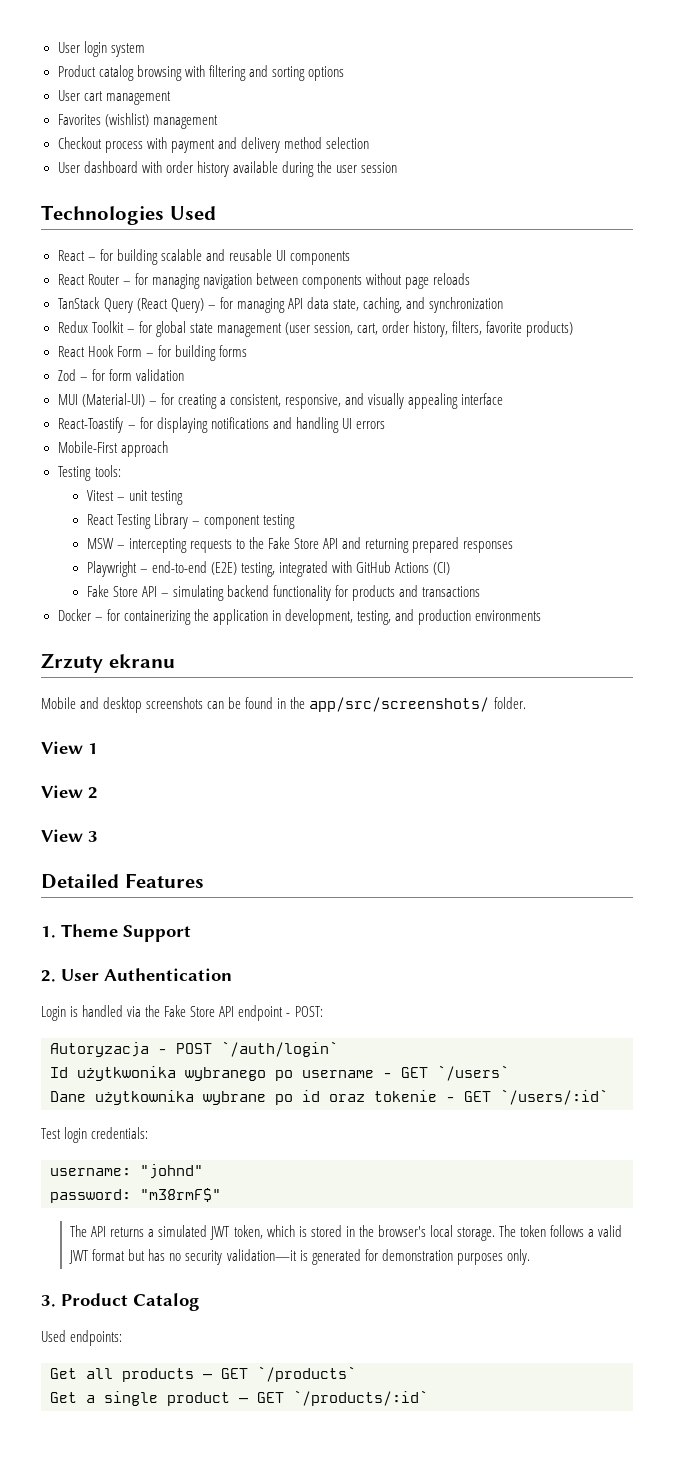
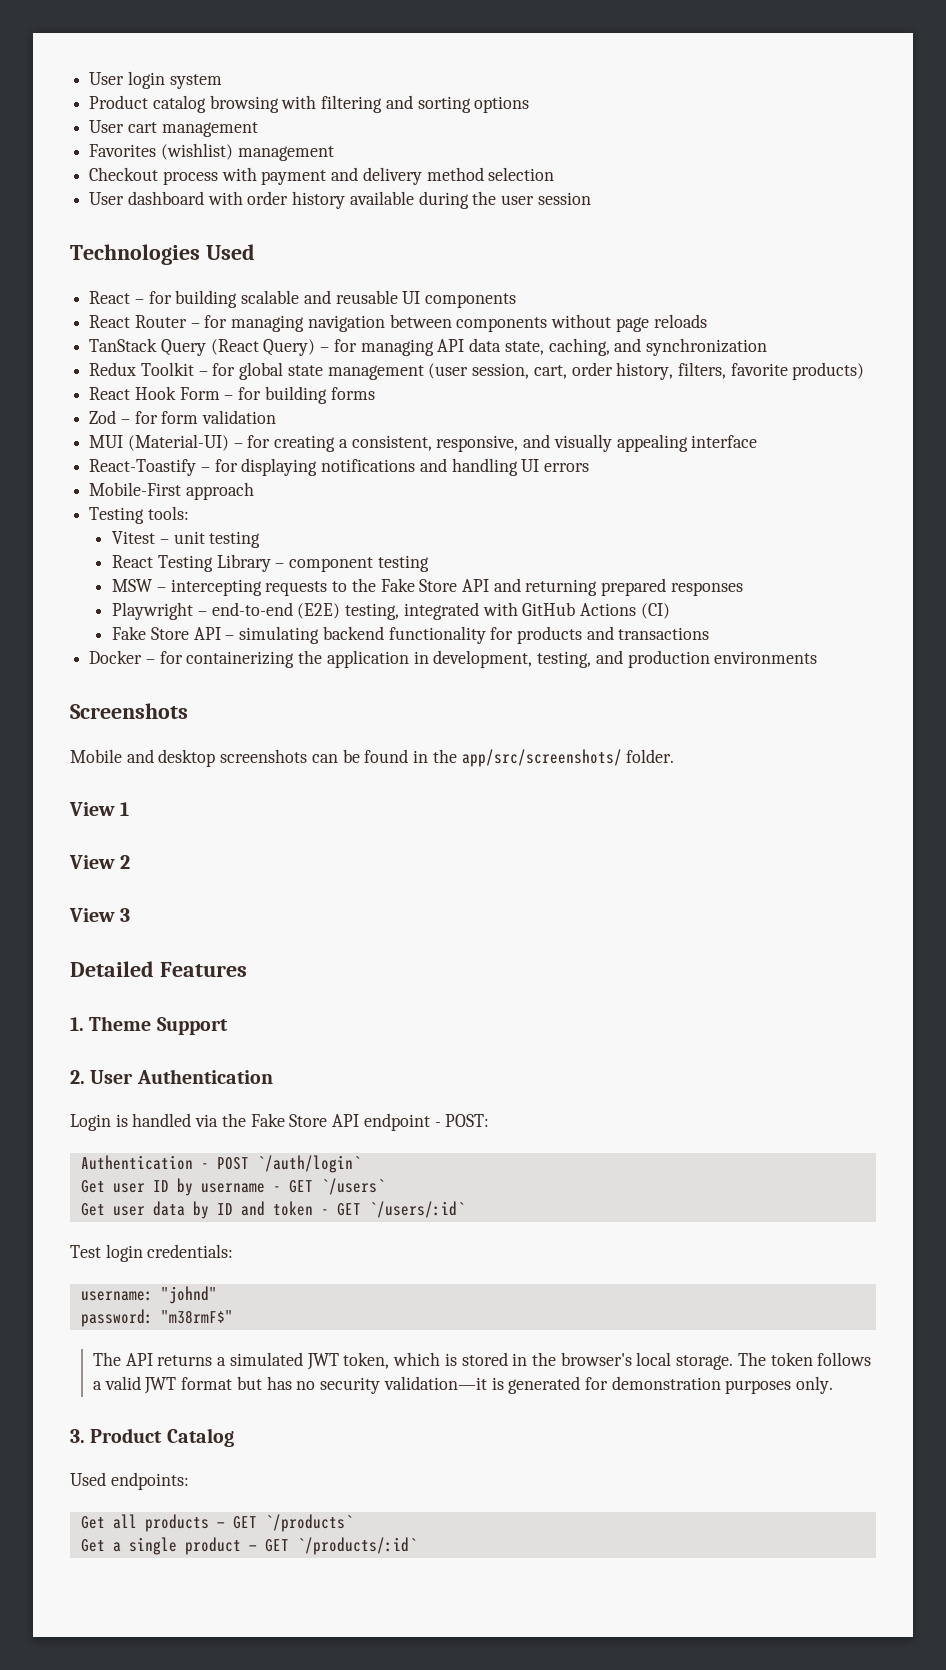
[41,653,175,673] Zrzuty ekranu -> [70,703,188,719] Screenshots
[50,1042,149,1057] Autoryzacja -> [80,1155,193,1170] Authentication
[50,1066,293,1081] Id użytkwonika wybranego po -> [80,1178,193,1196] Get user ID by
[50,1090,437,1105] Dane użytkownika wybrane po id oraz tokenie -> [80,1201,313,1219] Get user data by ID and token

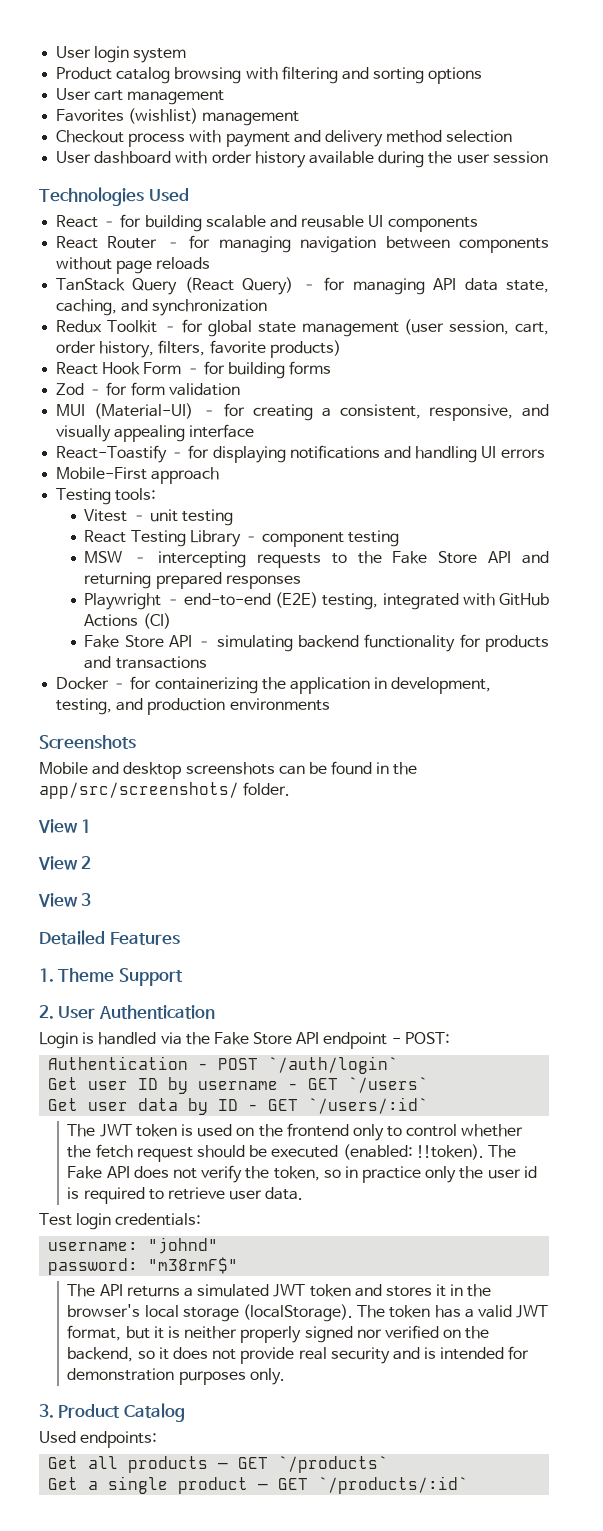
[240,1201,313,1216] and token -> (239, 1105) none
(465, 1209) none -> [67,1123,524,1141] [67,1144,516,1162] [67,1165,537,1183] [67,1187,304,1204] // The JWT token is used on the frontend only to control whether the fetch request should be executed (enabled: !!token). The Fake API does not verify the token, so in practice only the user id is required to retrieve user data.
[343,1352,508,1369] token, which is stored -> [309,1284,447,1297] token and stores it
[676,1355,734,1370] storage. -> [182,1304,353,1322] storage (localStorage).
[817,1352,872,1366] follows -> [434,1305,461,1318] has
[181,1376,581,1394] format but has no security validation—it is generated -> [67,1325,490,1343] [67,1347,505,1364] format, but it is neither properly signed nor verified on the backend, so it does not provide real security and is intended

